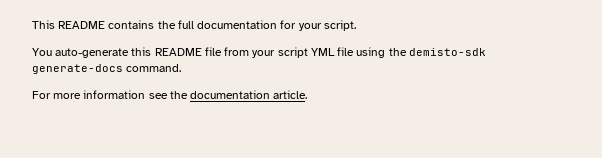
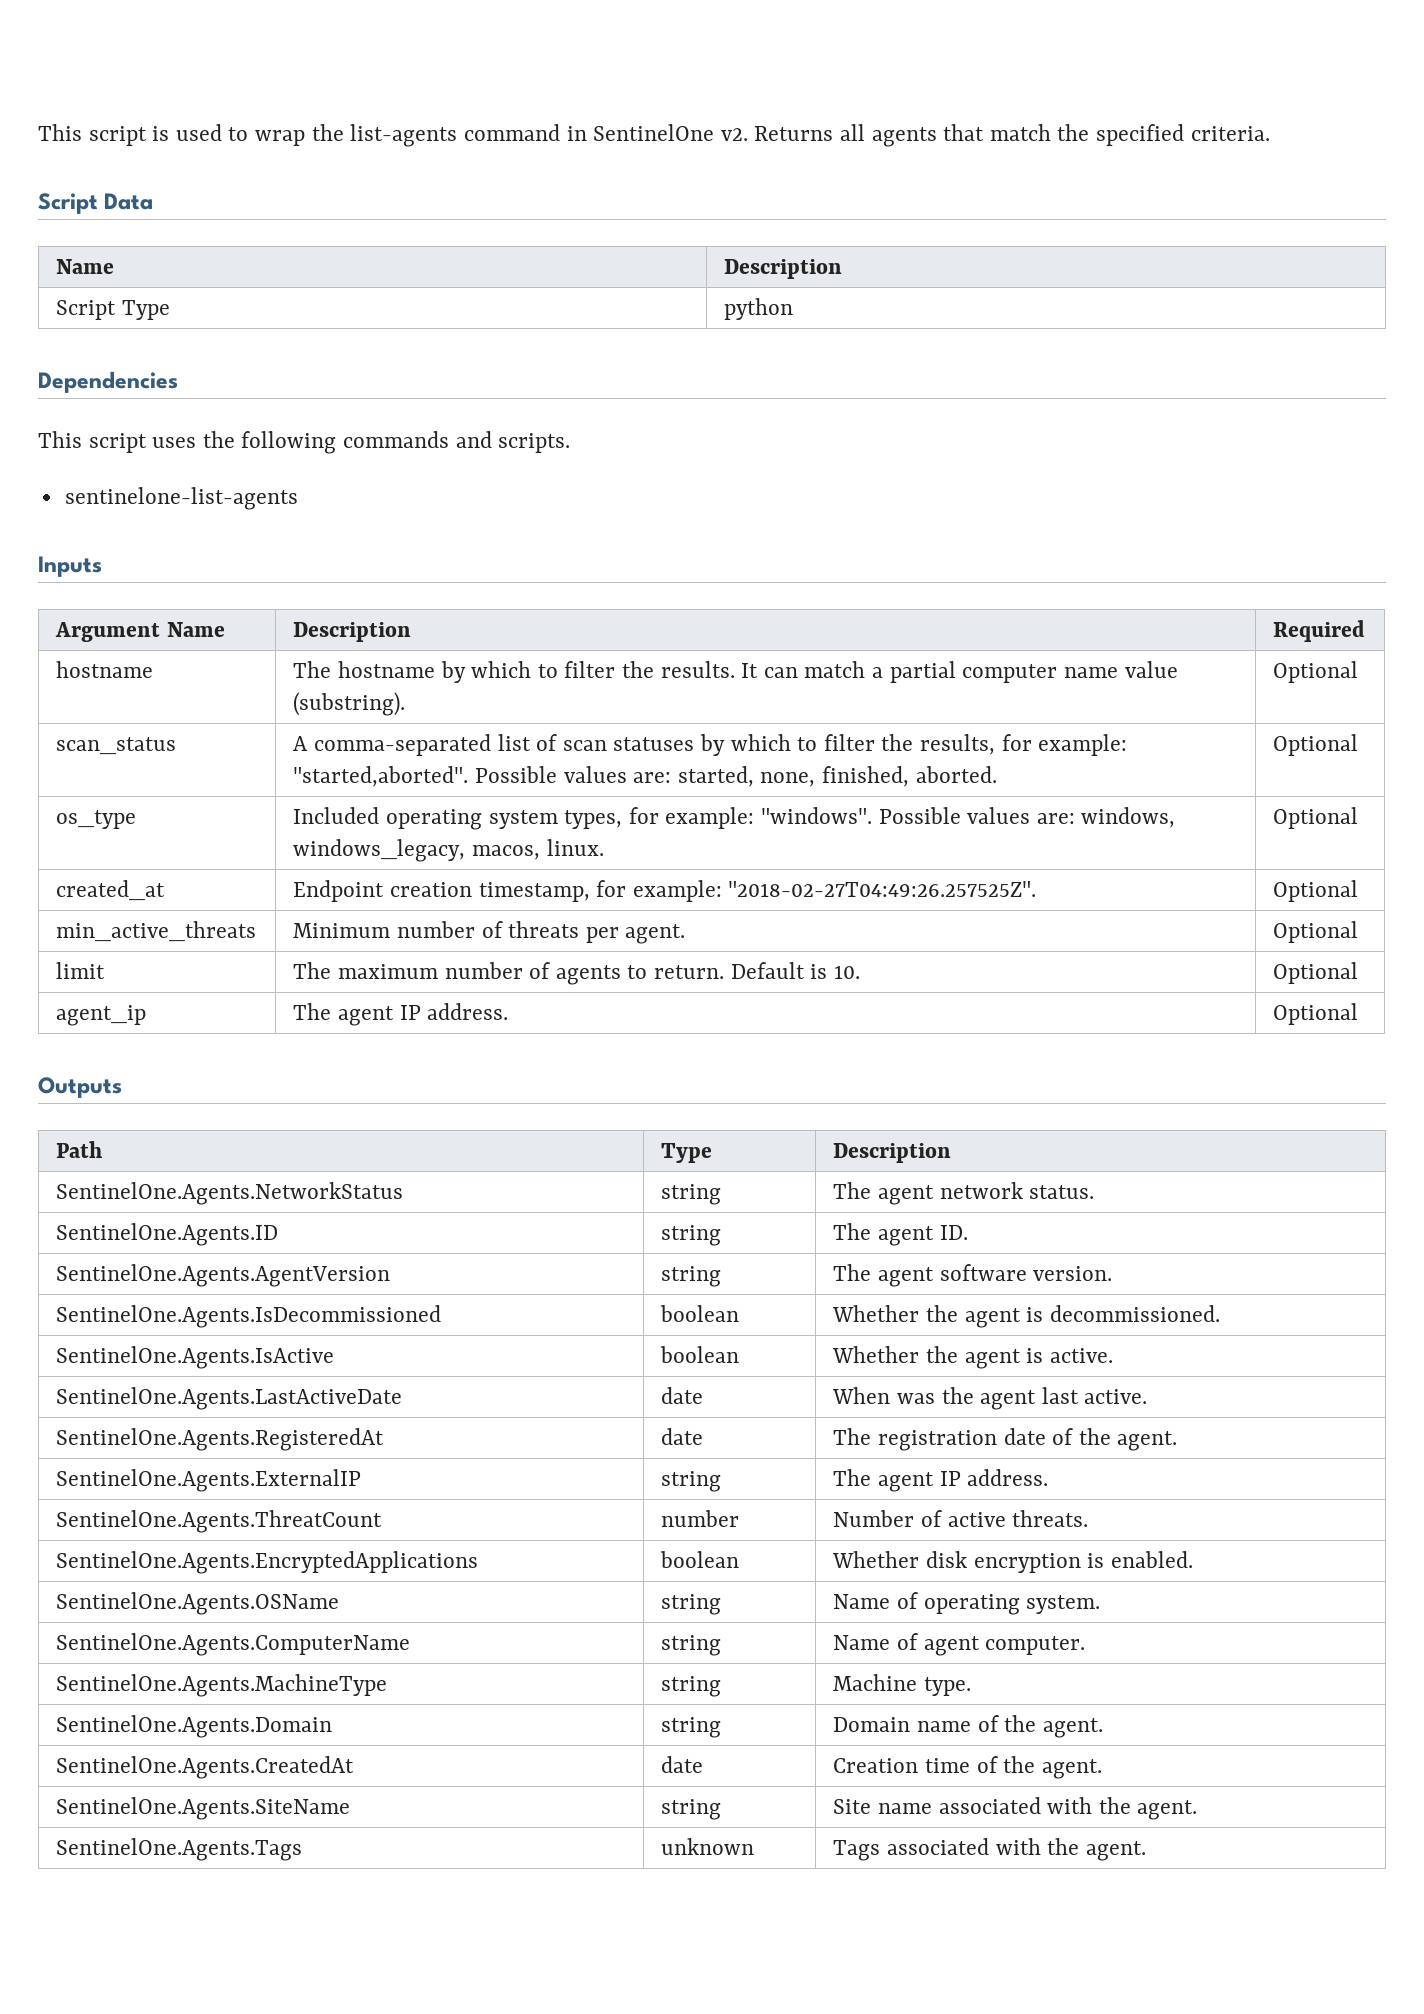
[32,20,356,31] [32,47,486,58] [32,64,182,74] [32,90,308,99] This README contains the full documentation for your script. // You auto-generate this README file from your script YML file using the demisto-sdk generate-docs command. // For more information see the documentation article. -> [38,124,1270,147] [38,193,154,214] [56,259,115,274] [724,259,843,279] [56,300,170,320] [724,298,794,320] [38,371,178,393] [38,431,571,454] [64,487,298,510] [38,556,102,577] [55,622,225,642] [293,622,412,642] [1273,620,1366,642] [56,661,154,678] [293,661,1178,683] [293,692,406,716] [1273,661,1359,683] [56,737,177,755] [293,734,1128,756] [293,766,997,787] [1273,734,1359,756] [56,810,137,829] [293,807,1176,830] [293,839,604,862] [1273,807,1359,829] [56,880,166,901] [293,880,1037,902] [1273,880,1359,902] [56,921,257,942] [293,921,686,944] [1273,921,1359,943] [56,962,106,979] [293,962,860,985] [1273,962,1359,984] [56,1005,147,1026] [293,1003,509,1026] [1273,1003,1359,1025] [38,1077,122,1098] [56,1141,103,1158] [661,1143,713,1163] [833,1143,952,1163] [56,1182,404,1205] [661,1184,722,1205] [833,1182,1095,1205] [56,1223,279,1246] [661,1225,722,1246] [833,1223,968,1246] [56,1264,391,1287] [661,1266,722,1287] [833,1264,1113,1287] [56,1305,442,1328] [660,1305,740,1322] [832,1305,1220,1328] [56,1346,335,1369] [660,1346,740,1363] [832,1346,1113,1369] [56,1387,403,1410] [661,1387,704,1404] [832,1387,1148,1410] [56,1428,385,1451] [661,1428,704,1445] [833,1428,1178,1451] [56,1469,362,1492] [661,1471,722,1492] [833,1469,1049,1492] [56,1510,383,1533] [661,1510,740,1527] [833,1510,1089,1527] [56,1551,479,1574] [660,1551,740,1568] [832,1551,1193,1573] [56,1592,340,1615] [661,1594,722,1615] [833,1592,1101,1615] [56,1633,411,1656] [661,1635,722,1656] [833,1633,1086,1656] [56,1674,388,1697] [661,1676,722,1697] [833,1674,971,1696] [56,1715,333,1738] [661,1717,722,1738] [833,1715,1103,1738] [56,1756,355,1779] [661,1756,704,1773] [833,1756,1102,1779] [56,1797,351,1820] [661,1799,722,1820] [833,1797,1198,1820] [56,1838,303,1861] [661,1838,755,1855] [833,1838,1146,1861] This script is used to wrap the list-agents command in SentinelOne v2. Returns all agents that match the specified criteria. // Script Data // Name | Description // Script Type | python // Dependencies // This script uses the following commands and scripts. // sentinelone-list-agents // Inputs // Argument Name | Description | Required // hostname | The hostname by which to filter the results. It can match a partial computer name value (substring). | Optional // scan_status | A comma-separated list of scan statuses by which to filter the results, for example: "started,aborted". Possible values are: started, none, finished, aborted. | Optional // os_type | Included operating system types, for example: "windows". Possible values are: windows, windows_legacy, macos, linux. | Optional // created_at | Endpoint creation timestamp, for example: "2018-02-27T04:49:26.257525Z". | Optional // min_active_threats | Minimum number of threats per agent. | Optional // limit | The maximum number of agents to return. Default is 10. | Optional // agent_ip | The agent IP address. | Optional // Outputs // Path | Type | Description // SentinelOne.Agents.NetworkStatus | string | The agent network status. // SentinelOne.Agents.ID | string | The agent ID. // SentinelOne.Agents.AgentVersion | string | The agent software version. // SentinelOne.Agents.IsDecommissioned | boolean | Whether the agent is decommissioned. // SentinelOne.Agents.IsActive | boolean | Whether the agent is active. // SentinelOne.Agents.LastActiveDate | date | When was the agent last active. // SentinelOne.Agents.RegisteredAt | date | The registration date of the agent. // SentinelOne.Agents.ExternalIP | string | The agent IP address. // SentinelOne.Agents.ThreatCount | number | Number of active threats. // SentinelOne.Agents.EncryptedApplications | boolean | Whether disk encryption is enabled. // SentinelOne.Agents.OSName | string | Name of operating system. // SentinelOne.Agents.ComputerName | string | Name of agent computer. // SentinelOne.Agents.MachineType | string | Machine type. // SentinelOne.Agents.Domain | string | Domain name of the agent. // SentinelOne.Agents.CreatedAt | date | Creation time of the agent. // SentinelOne.Agents.SiteName | string | Site name associated with the agent. // SentinelOne.Agents.Tags | unknown | Tags associated with the agent.

